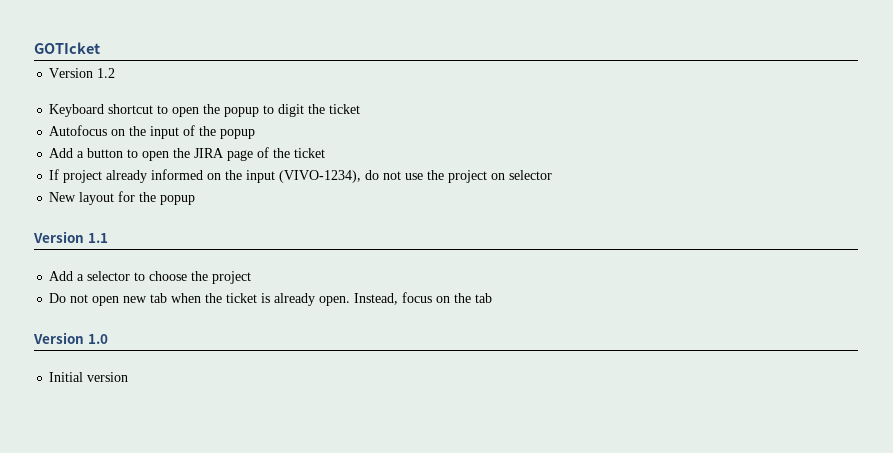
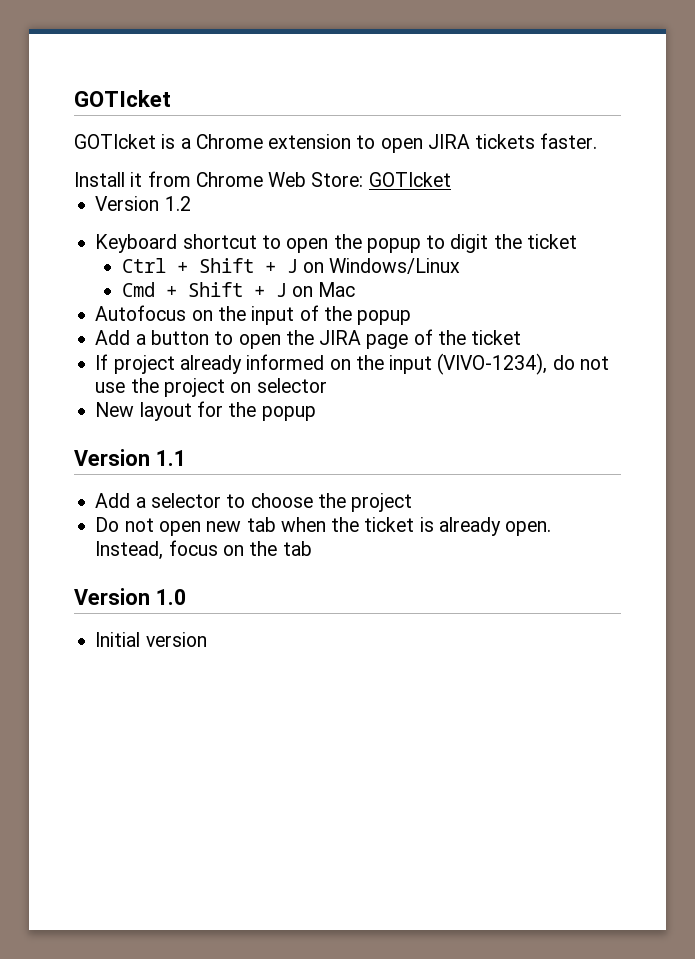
[34,42,100,54] GOTIcket -> [74,90,171,107] [74,133,598,153] [74,171,451,187] GOTIcket // GOTIcket is a Chrome extension to open JIRA tickets faster. // Install it from Chrome Web Store: GOTIcket
(361, 109) none -> [121,258,461,274] [121,282,356,297] // Ctrl + Shift + J on Windows/Linux // Cmd + Shift + J on Mac

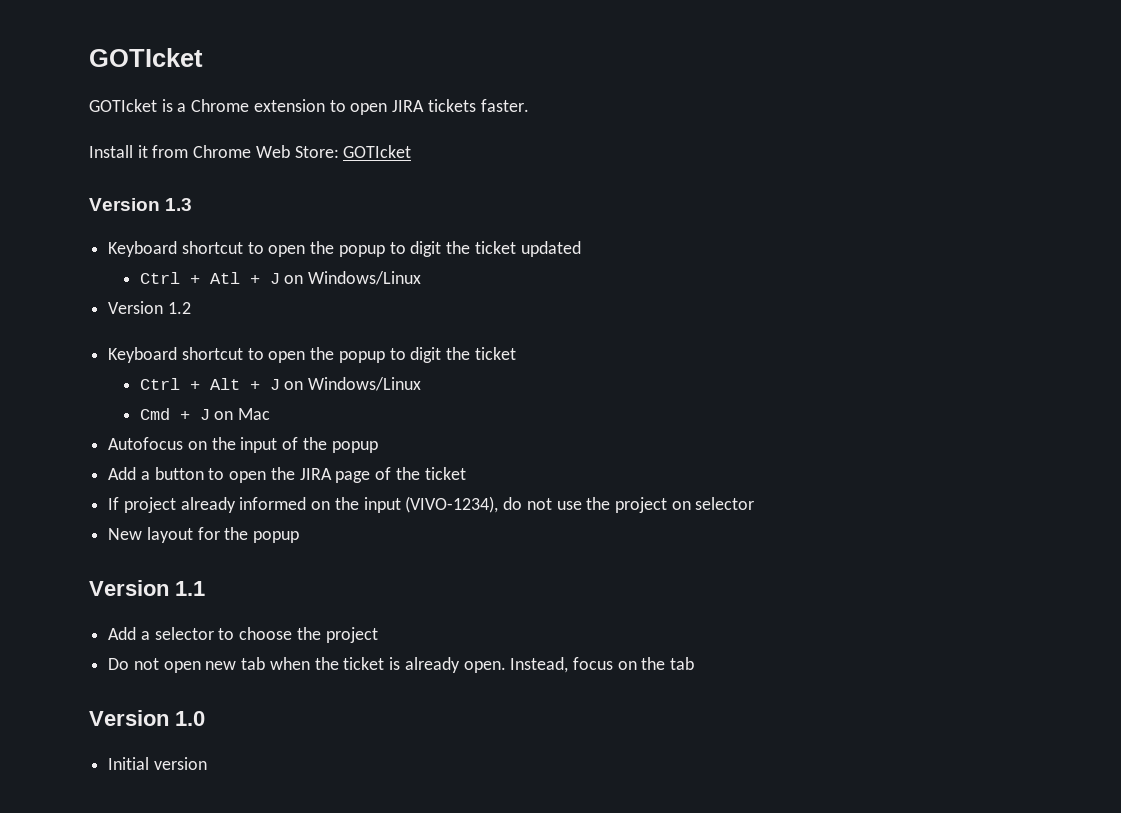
(451, 179) none -> [89,198,193,211] [108,241,581,257] [139,271,422,285] // Version 1.3 // Keyboard shortcut to open the popup to digit the ticket updated // Ctrl + Atl + J on Windows/Linux
[198,258,254,273] Shift -> [209,378,240,390] Alt
[187,282,265,297] Shift + -> (190, 415) none

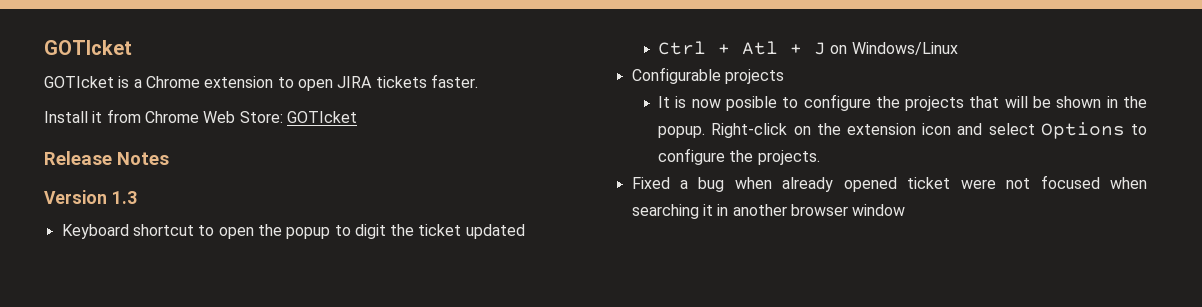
(412, 151) none -> [44,151,169,165] // Release Notes
[108,301,191,314] [108,347,516,363] [139,377,422,391] [139,408,271,420] [108,437,378,453] [108,467,466,483] [108,496,755,513] [108,527,300,543] [89,580,205,596] [108,627,378,643] [108,657,695,673] [89,710,205,726] [108,757,207,770] Version 1.2 // Keyboard shortcut to open the popup to digit the ticket // Ctrl + Alt + J on Windows/Linux // Cmd + J on Mac // Autofocus on the input of the popup // Add a button to open the JIRA page of the ticket // If project already informed on the input (VIVO-1234), do not use the project on selector // New layout for the popup // Version 1.1 // Add a selector to choose the project // Do not open new tab when the ticket is already open. Instead, focus on the tab // Version 1.0 // Initial version -> [631,67,784,84] [658,94,1147,111] [658,122,1147,139] [658,148,820,165] [631,175,1147,192] [631,204,906,219] Configurable projects // It is now posible to configure the projects that will be shown in the popup. Right-click on the extension icon and select Options to configure the projects. // Fixed a bug when already opened ticket were not focused when searching it in another browser window

